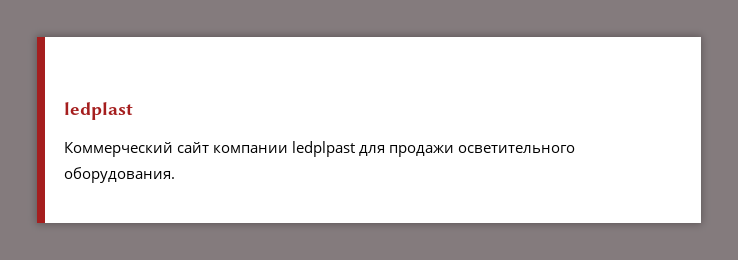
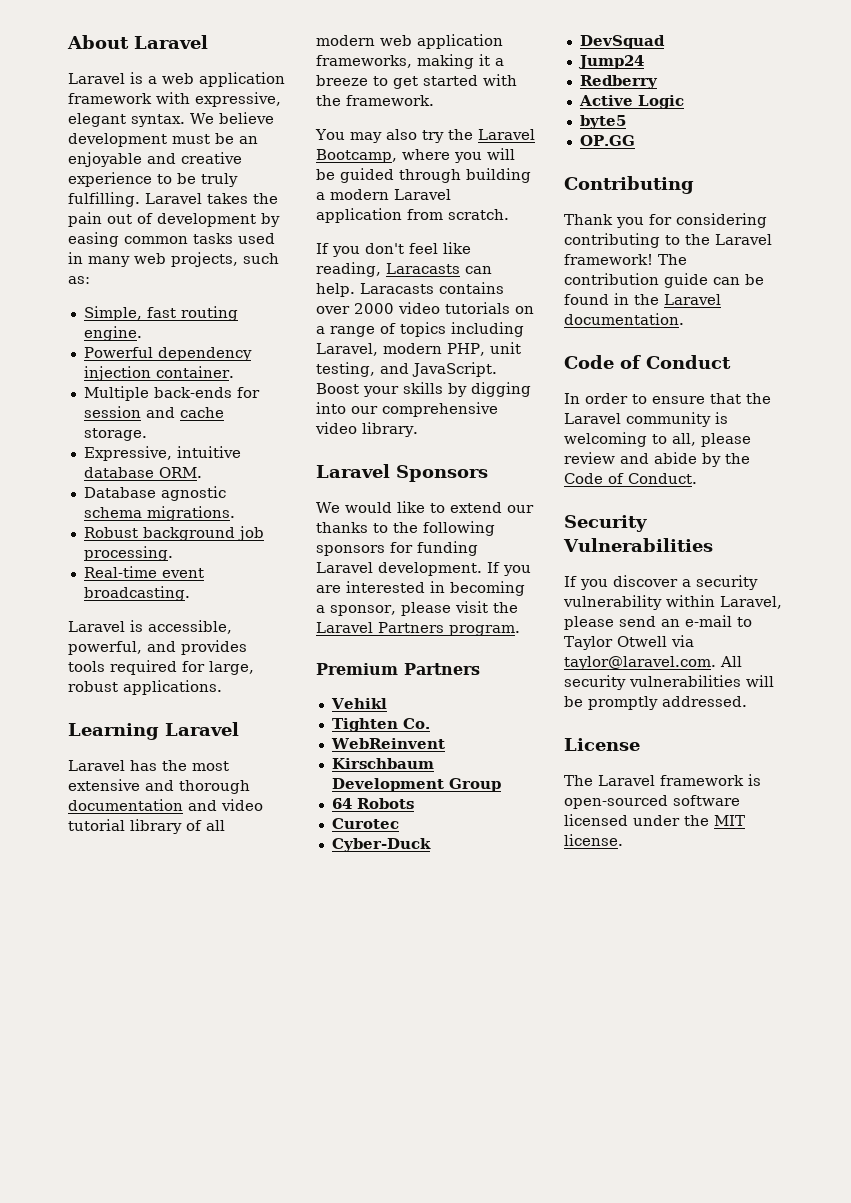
[64,102,133,120] [64,141,576,157] [64,167,175,183] ledplast // Коммерческий сайт компании ledplpast для продажи осветительного оборудования. -> [67,35,208,49] [68,72,285,87] [68,92,281,107] [68,112,274,127] [68,133,258,147] [68,152,242,167] [68,172,238,187] [68,192,278,207] [68,212,280,227] [68,232,275,247] [68,252,279,267] [68,276,90,284] [83,306,238,321] [83,326,142,341] [83,347,252,361] [83,366,234,381] [83,386,260,401] [83,406,224,418] [83,428,147,441] [83,446,241,461] [83,467,202,478] [83,486,226,501] [83,506,235,521] [83,526,264,541] [83,546,173,561] [83,566,204,578] [83,586,190,601] [68,620,232,634] [68,640,247,655] [68,660,254,675] [68,680,222,695] [68,722,239,740] [68,760,229,771] [68,779,250,794] [68,799,263,811] [68,819,225,834] [316,34,503,49] [316,54,504,69] [316,74,517,89] [316,95,434,106] [315,129,535,143] [316,148,515,163] [316,168,531,183] [316,189,451,200] [316,208,509,223] [316,242,471,257] [316,262,492,277] [316,282,504,297] [316,302,534,314] [316,322,524,337] [316,342,521,356] [316,362,497,377] [316,382,531,397] [316,402,498,417] [315,422,418,437] [316,464,488,482] [316,501,534,513] [316,521,495,536] [316,541,478,556] [316,562,531,576] [316,581,525,596] [316,601,518,616] [316,622,520,636] [316,663,480,675] [330,698,387,709] [331,718,430,732] [330,738,445,749] [331,758,434,769] [331,778,501,792] [331,798,414,809] [331,818,399,829] [331,838,431,852] [579,35,665,49] [577,55,644,69] [579,75,658,89] [578,95,684,109] [579,115,626,129] [579,135,635,146] [564,176,694,194] [564,213,767,228] [564,233,772,248] [564,254,687,265] [564,273,764,288] [564,293,721,305] [564,313,684,325] [564,355,731,369] [564,393,771,404] [564,412,728,427] [564,432,751,447] [564,452,750,467] [564,473,697,484] [564,515,647,532] [563,538,713,552] [564,575,758,590] [563,595,782,610] [564,615,752,630] [564,635,694,650] [564,656,742,670] [564,675,774,690] [564,696,747,710] [564,738,640,751] [564,774,761,786] [564,795,740,809] [564,814,745,826] [564,834,623,846] About Laravel // Laravel is a web application framework with expressive, elegant syntax. We believe development must be an enjoyable and creative experience to be truly fulfilling. Laravel takes the pain out of development by easing common tasks used in many web projects, such as: // Simple, fast routing engine. // Powerful dependency injection container. // Multiple back-ends for session and cache storage. // Expressive, intuitive database ORM. // Database agnostic schema migrations. // Robust background job processing. // Real-time event broadcasting. // Laravel is accessible, powerful, and provides tools required for large, robust applications. // Learning Laravel // Laravel has the most extensive and thorough documentation and video tutorial library of all modern web application frameworks, making it a breeze to get started with the framework. // You may also try the Laravel Bootcamp, where you will be guided through building a modern Laravel application from scratch. // If you don't feel like reading, Laracasts can help. Laracasts contains over 2000 video tutorials on a range of topics including Laravel, modern PHP, unit testing, and JavaScript. Boost your skills by digging into our comprehensive video library. // Laravel Sponsors // We would like to extend our thanks to the following sponsors for funding Laravel development. If you are interested in becoming a sponsor, please visit the Laravel Partners program. // Premium Partners // Vehikl // Tighten Co. // WebReinvent // Kirschbaum Development Group // 64 Robots // Curotec // Cyber-Duck // DevSquad // Jump24 // Redberry // Active Logic // byte5 // OP.GG // Contributing // Thank you for considering contributing to the Laravel framework! The contribution guide can be found in the Laravel documentation. // Code of Conduct // In order to ensure that the Laravel community is welcoming to all, please review and abide by the Code of Conduct. // Security Vulnerabilities // If you discover a security vulnerability within Laravel, please send an e-mail to Taylor Otwell via taylor@laravel.com. All security vulnerabilities will be promptly addressed. // License // The Laravel framework is open-sourced software licensed under the MIT license.

